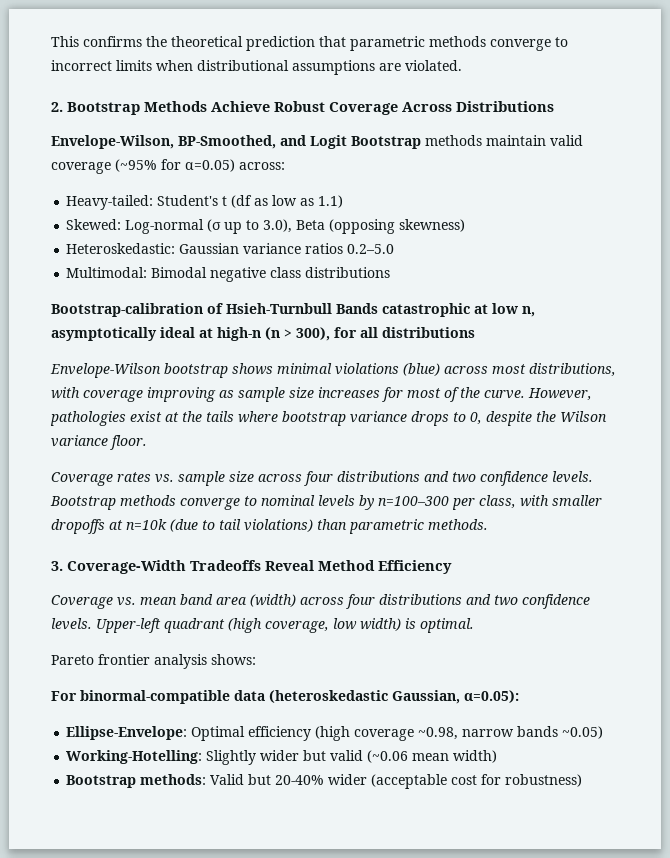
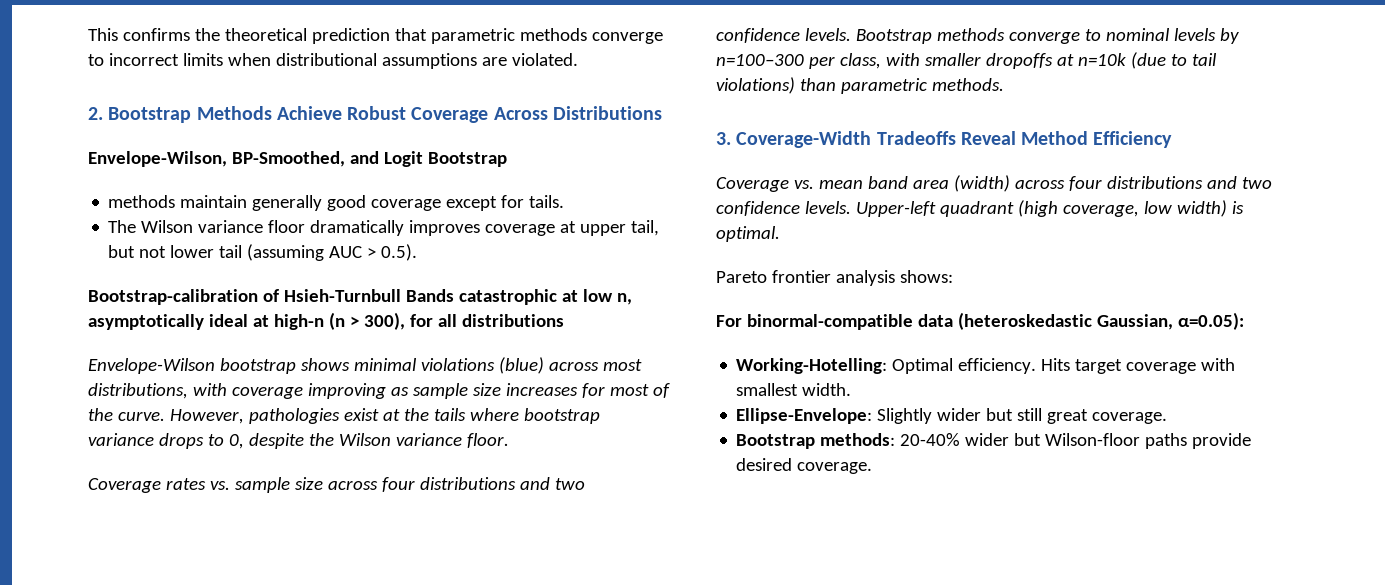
(421, 142) none -> (507, 159) //
[550,135,583,146] [51,159,285,174] [66,195,344,210] [66,219,466,234] [66,243,395,254] [66,267,391,282] valid coverage (~95% for α=0.05) across: // Heavy-tailed: Student's t (df as low as 1.1) // Skewed: Log-normal (σ up to 3.0), Beta (opposing skewness) // Heteroskedastic: Gaussian variance ratios 0.2–5.0 // Multimodal: Bimodal negative class distributions -> [252,195,565,211] [108,220,660,236] [108,244,418,261] generally good coverage except for tails. // The Wilson variance floor dramatically improves coverage at upper tail, but not lower tail (assuming AUC > 0.5).
[66,726,604,741] [66,750,498,765] [66,774,583,789] Ellipse-Envelope: Optimal efficiency (high coverage ~0.98, narrow bands ~0.05) // Working-Hotelling: Slightly wider but valid (~0.06 mean width) // Bootstrap methods: Valid but 20-40% wider (acceptable cost for robustness) -> [736,358,1236,374] [736,383,852,396] [736,408,1168,424] [736,433,1252,449] [736,458,873,474] Working-Hotelling: Optimal efficiency. Hits target coverage with smallest width. // Ellipse-Envelope: Slightly wider but still great coverage. // Bootstrap methods: 20-40% wider but Wilson-floor paths provide desired coverage.

